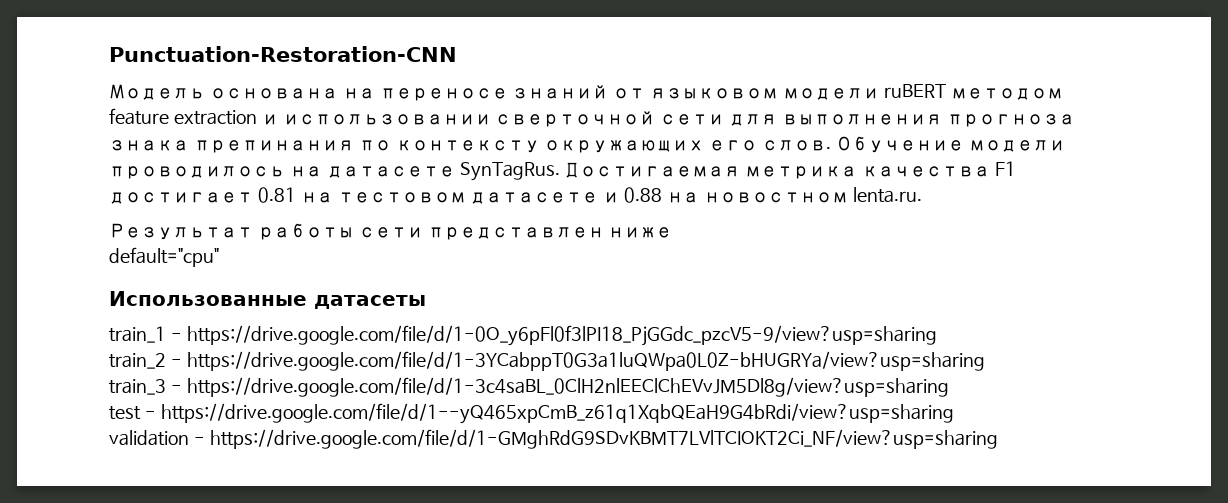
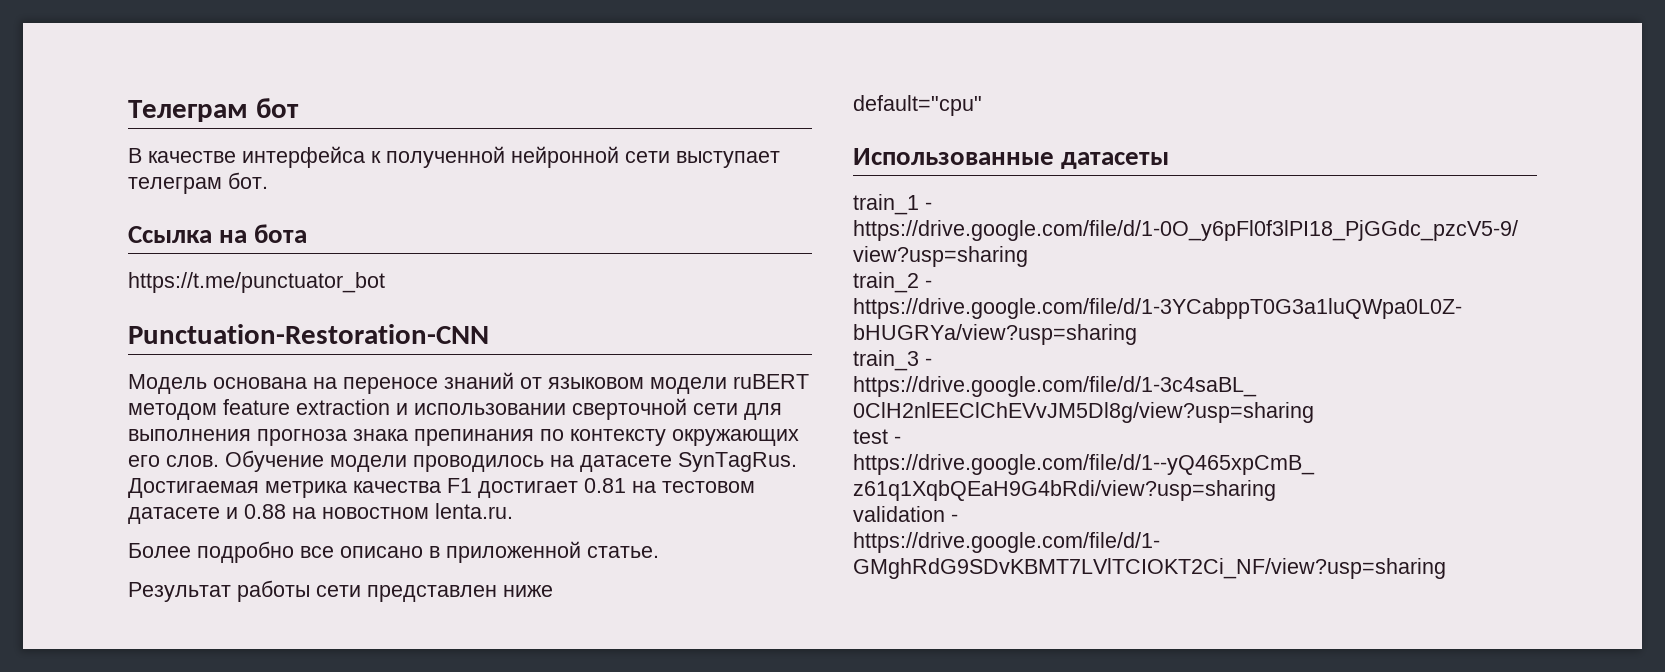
(109, 54) none -> [128,98,299,122] [128,146,780,168] [128,172,268,194] [128,224,308,243] [128,272,385,293] Телеграм бот // В качестве интерфейса к полученной нейронной сети выступает телеграм бот. // Cсылка на бота // https://t.me/punctuator_bot //
(922, 195) none -> [128,541,659,563] // Более подробно все описано в приложенной статье.

